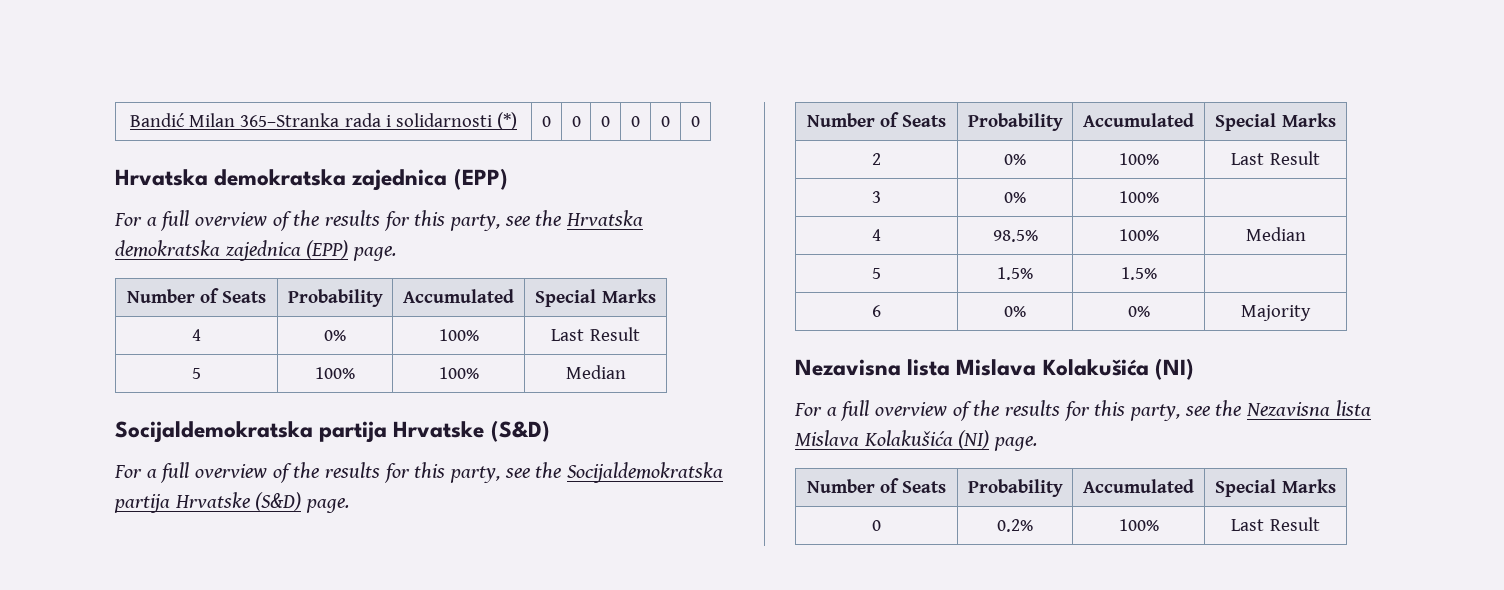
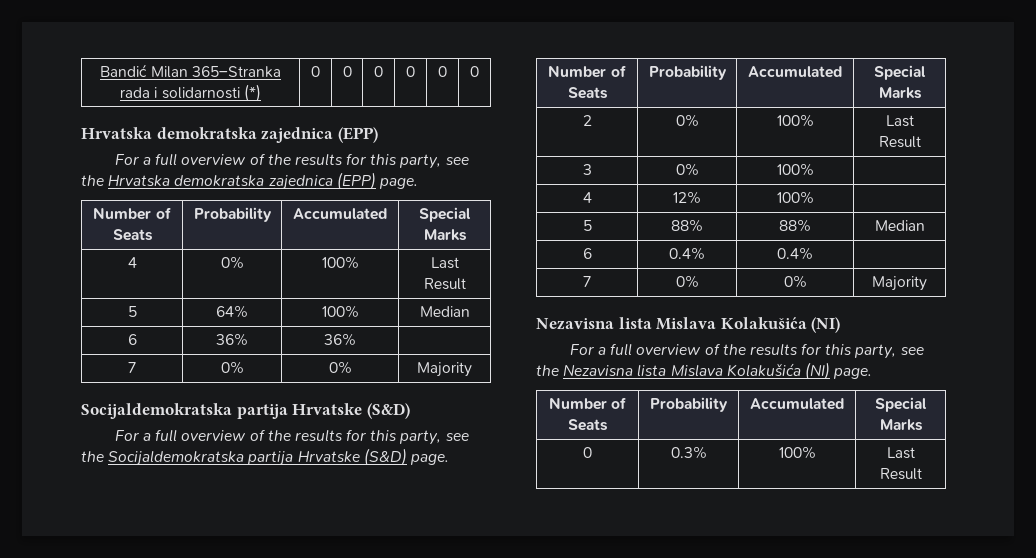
[315,367,355,379] [438,367,479,379] [565,365,626,379] 100% | 100% | Median -> [216,305,248,318] [321,305,359,318] [419,306,470,317] [127,334,137,345] [216,333,248,346] [324,333,356,346] [128,362,136,373] [220,361,244,374] [328,361,352,374] [417,362,472,377] 64% | 100% | Median // 6 | 36% | 36% | // 7 | 0% | 0% | Majority
[992,230,1038,242] [1118,229,1159,241] [1245,227,1306,241] [872,268,881,279] [997,267,1033,280] [1120,267,1157,280] [872,305,881,317] 98.5% | 100% | Median // 5 | 1.5% | 1.5% | // 6 -> [673,191,701,204] [776,191,814,204] [582,220,592,231] [671,219,703,232] [779,219,811,232] [874,220,925,231] [582,248,592,259] [669,247,705,260] [777,247,813,260] [583,276,591,287] 12% | 100% | // 5 | 88% | 88% | Median // 6 | 0.4% | 0.4% | // 7
[997,519,1033,532] 0.2% -> [670,446,707,459] 0.3%

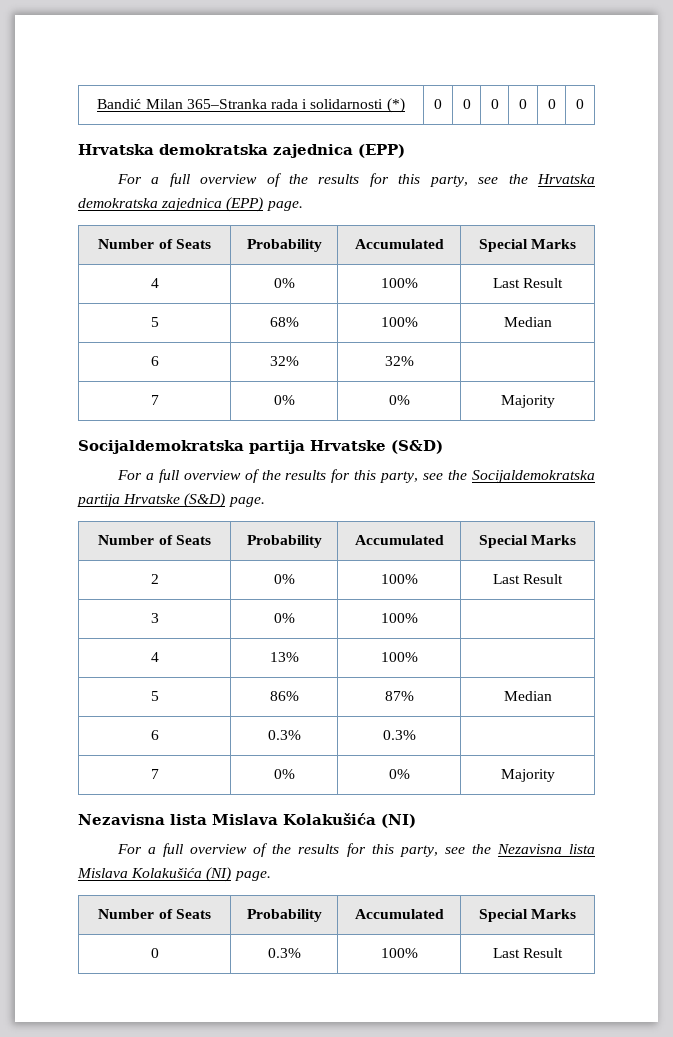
[216,305,248,318] 64% -> [269,317,299,327] 68%
[216,333,248,346] [324,333,356,346] 36% | 36% -> [269,356,299,366] [384,356,414,366] 32% | 32%
[673,191,701,204] 12% -> [269,652,299,662] 13%
[671,219,703,232] [779,219,811,232] [874,220,925,231] [582,248,592,259] [669,247,705,260] [777,247,813,260] 88% | 88% | Median // 6 | 0.4% | 0.4% -> [269,691,299,701] [384,691,414,701] [503,691,552,701] [150,730,159,740] [267,730,301,740] [382,730,416,740] 86% | 87% | Median // 6 | 0.3% | 0.3%

